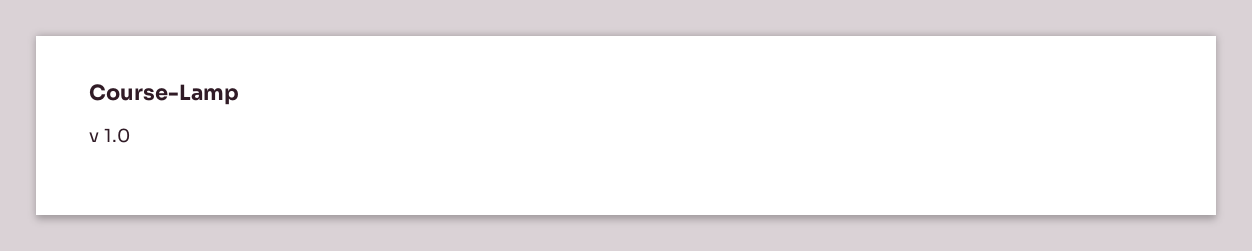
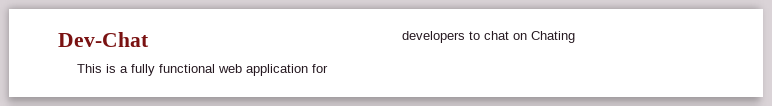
[89,84,239,105] [89,128,130,143] Course-Lamp // v 1.0 -> [58,32,149,47] [76,64,328,76] [402,31,575,43] Dev-Chat // This is a fully functional web application for developers to chat on Chating

